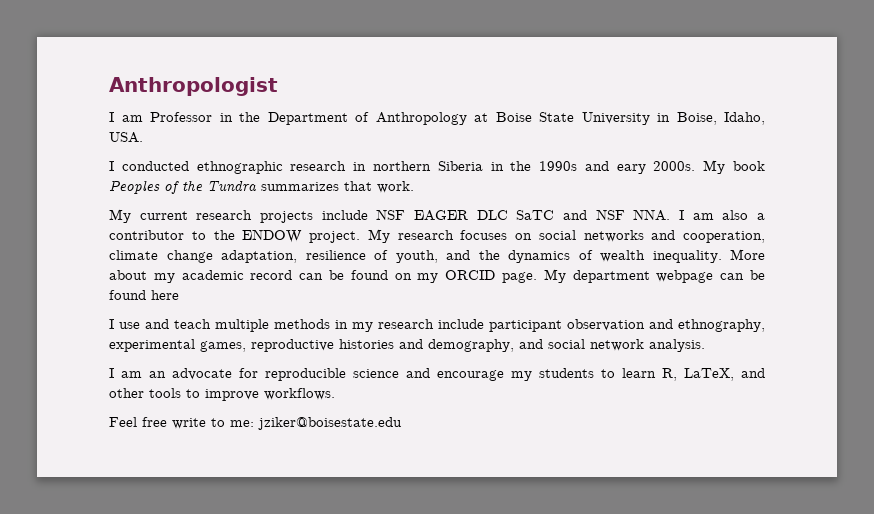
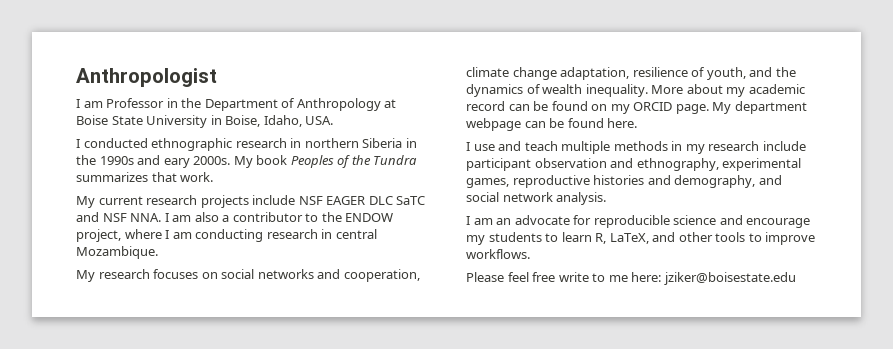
[309,231,360,243] project. -> [76,229,377,242] [76,246,158,259] project, where I am conducting research in central Mozambique. //
[151,290,179,300] here -> [607,118,638,128] here.
[109,417,137,427] Feel -> [466,272,529,282] Please feel
[230,420,254,427] me: -> [608,272,662,282] me here:

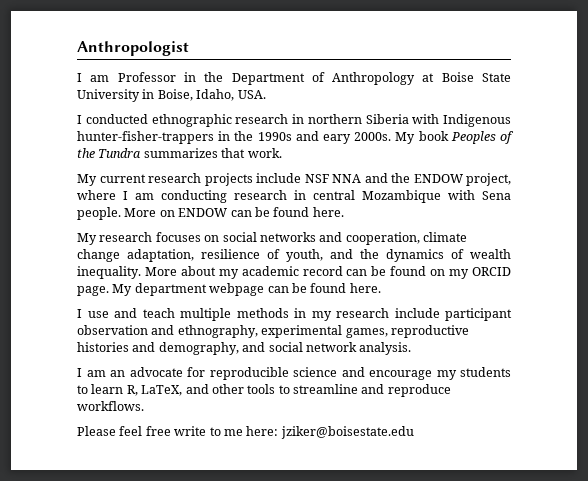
(403, 143) none -> [412,114,511,127] [77,131,214,144] with Indigenous hunter-fisher-trappers
[326,196,426,205] [76,212,319,222] EAGER DLC SaTC and NSF NNA. I am also a contributor to -> [332,173,388,183] NNA and
[76,246,158,259] Mozambique. -> [362,190,511,203] [77,207,344,220] Mozambique with Sena people. More on ENDOW can be found here.
[765,232,816,245] improve -> [293,384,451,397] streamline and reproduce

